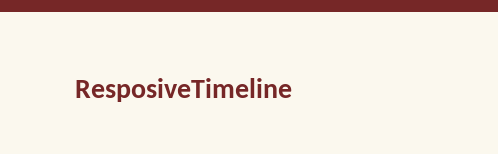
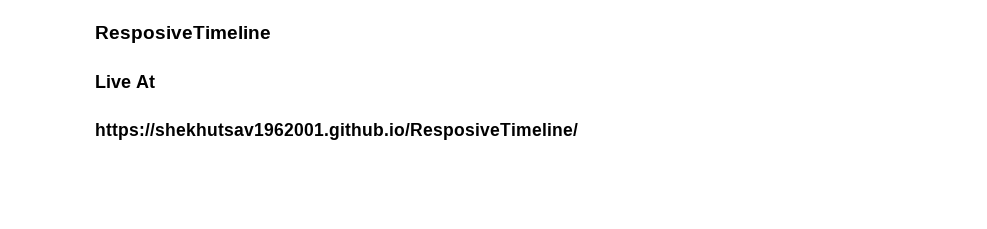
(292, 90) none -> [95,75,155,88] [95,123,578,140] // Live At // https://shekhutsav1962001.github.io/ResposiveTimeline/

